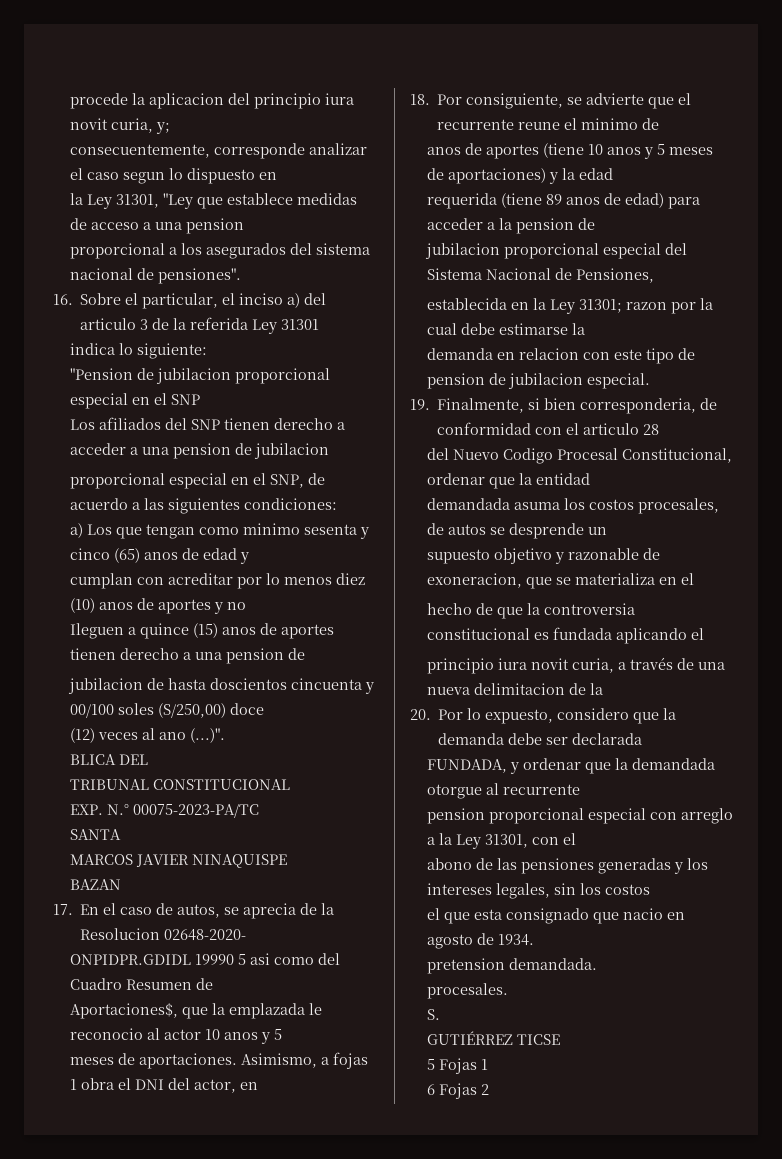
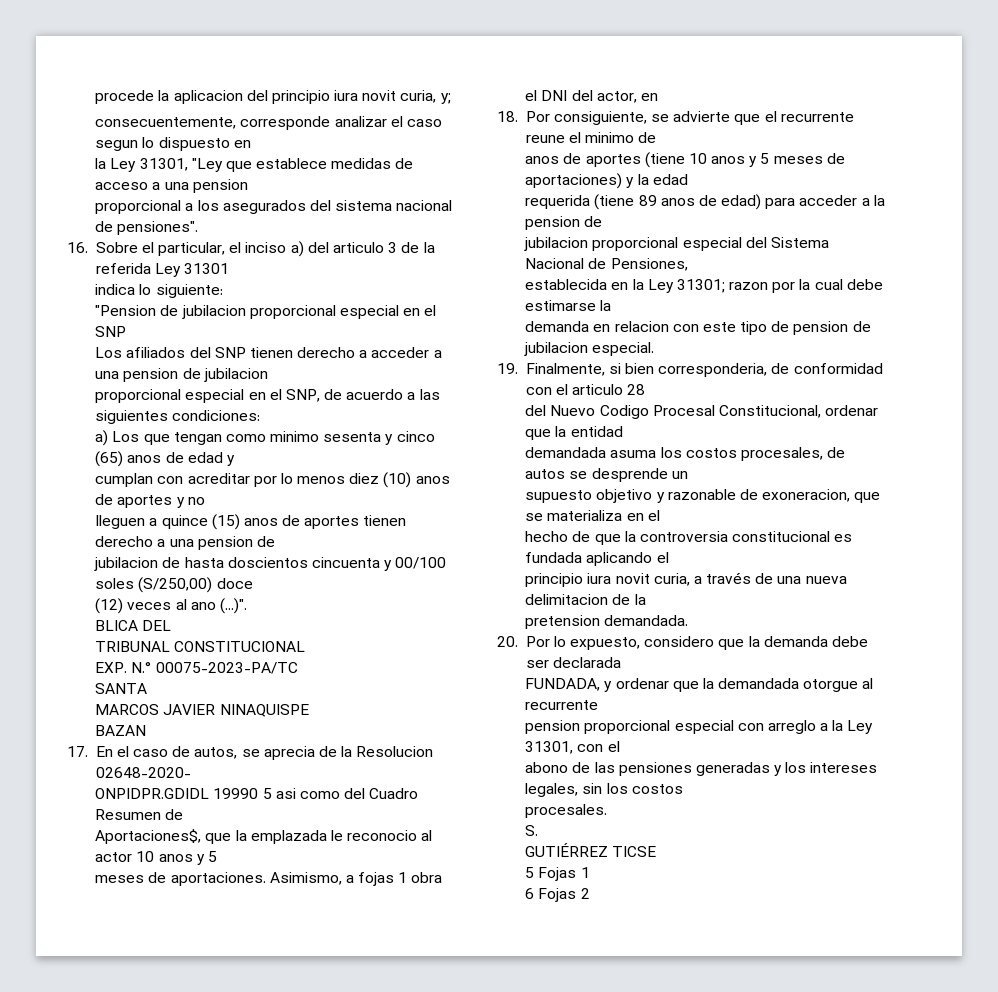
(604, 689) none -> [525,615,689,629] // pretension demandada.
[427,908,686,924] [427,933,535,949] [427,958,598,974] // el que esta consignado que nacio en agosto de 1934. // pretension demandada. -> (683, 789) none

